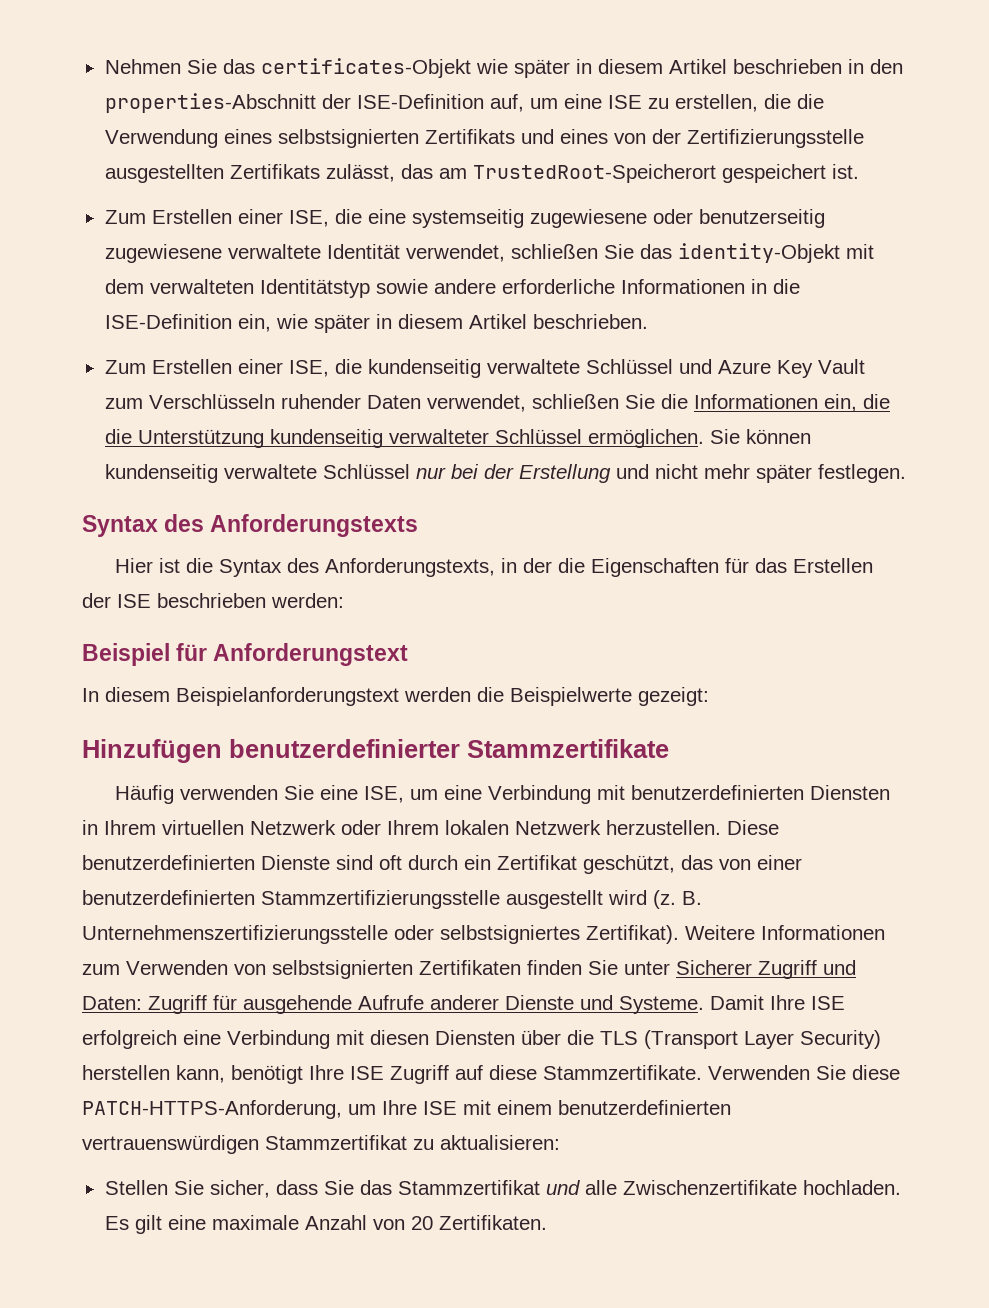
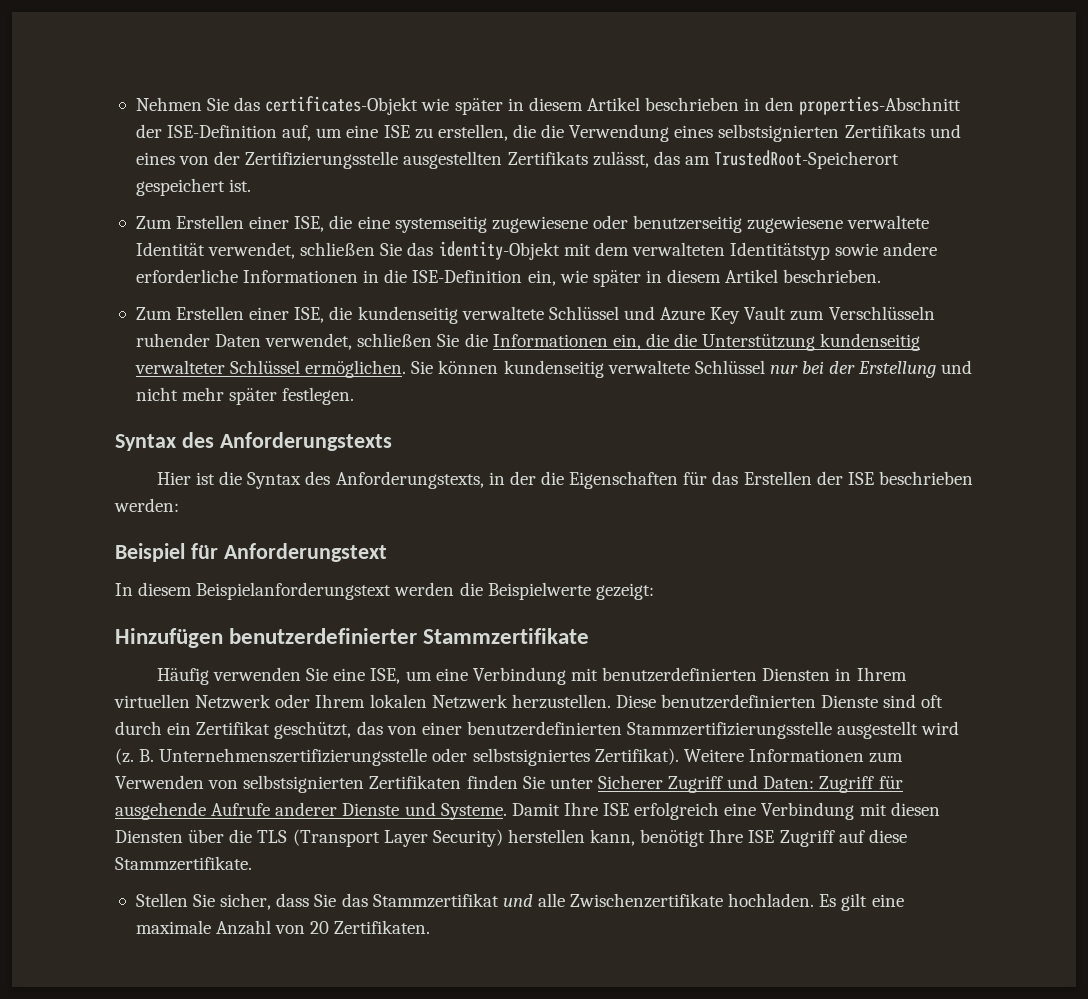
[708,1065,900,1080] [82,1100,731,1119] [82,1135,560,1154] Verwenden Sie diese PATCH-HTTPS-Anforderung, um Ihre ISE mit einem benutzerdefinierten vertrauenswürdigen Stammzertifikat zu aktualisieren: -> (252, 863) none

